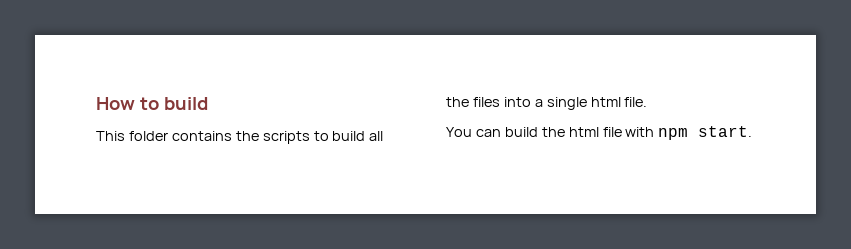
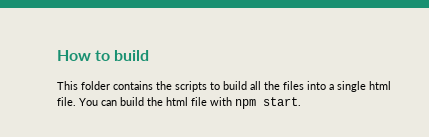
(648, 102) // -> (76, 101) none

